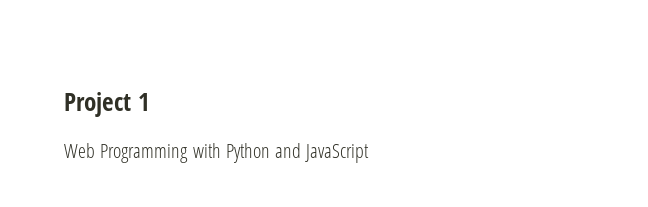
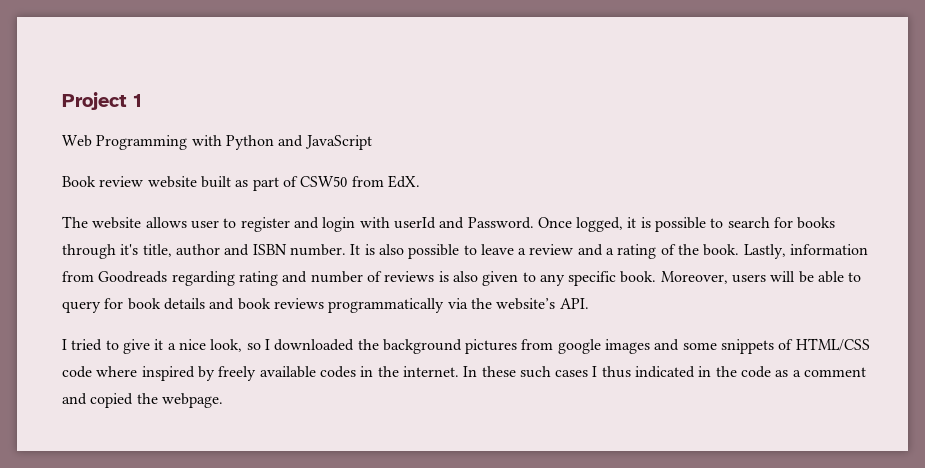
(370, 153) none -> [62,175,420,191] [62,216,836,232] [62,244,869,259] [62,271,862,286] [62,298,589,313] [62,338,870,354] [62,366,867,381] [62,393,223,408] // Book review website built as part of CSW50 from EdX. // The website allows user to register and login with userId and Password. Once logged, it is possible to search for books through it's title, author and ISBN number. It is also possible to leave a review and a rating of the book. Lastly, information from Goodreads regarding rating and number of reviews is also given to any specific book. Moreover, users will be able to query for book details and book reviews programmatically via the website’s API. // I tried to give it a nice look, so I downloaded the background pictures from google images and some snippets of HTML/CSS code where inspired by freely available codes in the internet. In these such cases I thus indicated in the code as a comment and copied the webpage.

